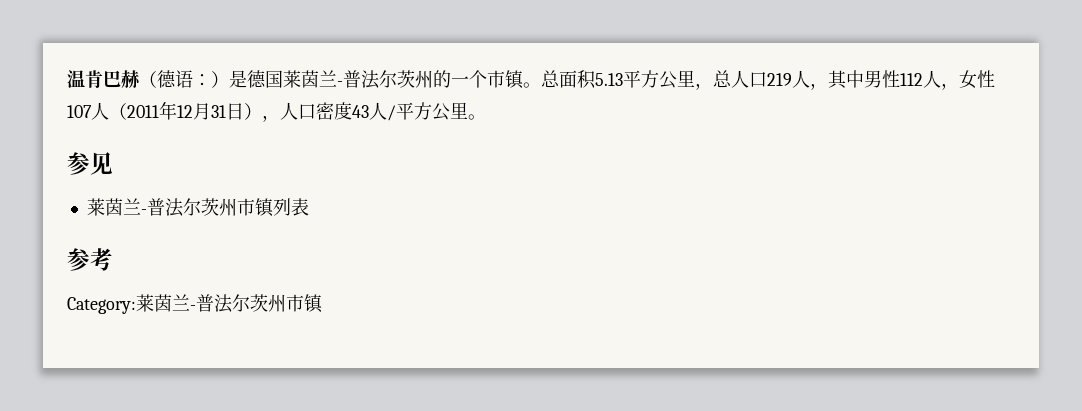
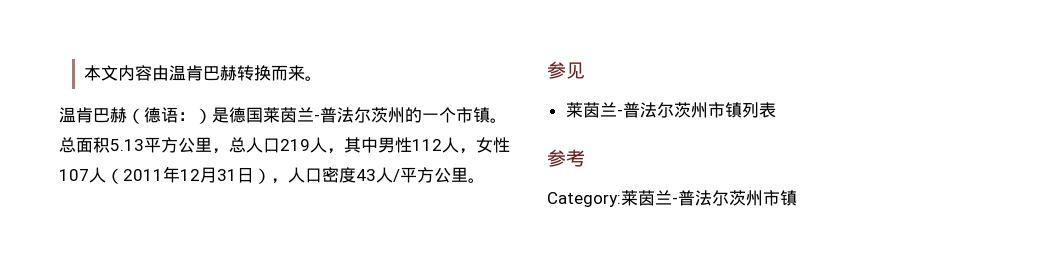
(67, 79) none -> [84,65,323,81] 本文内容由温肯巴赫转换而来。 //

